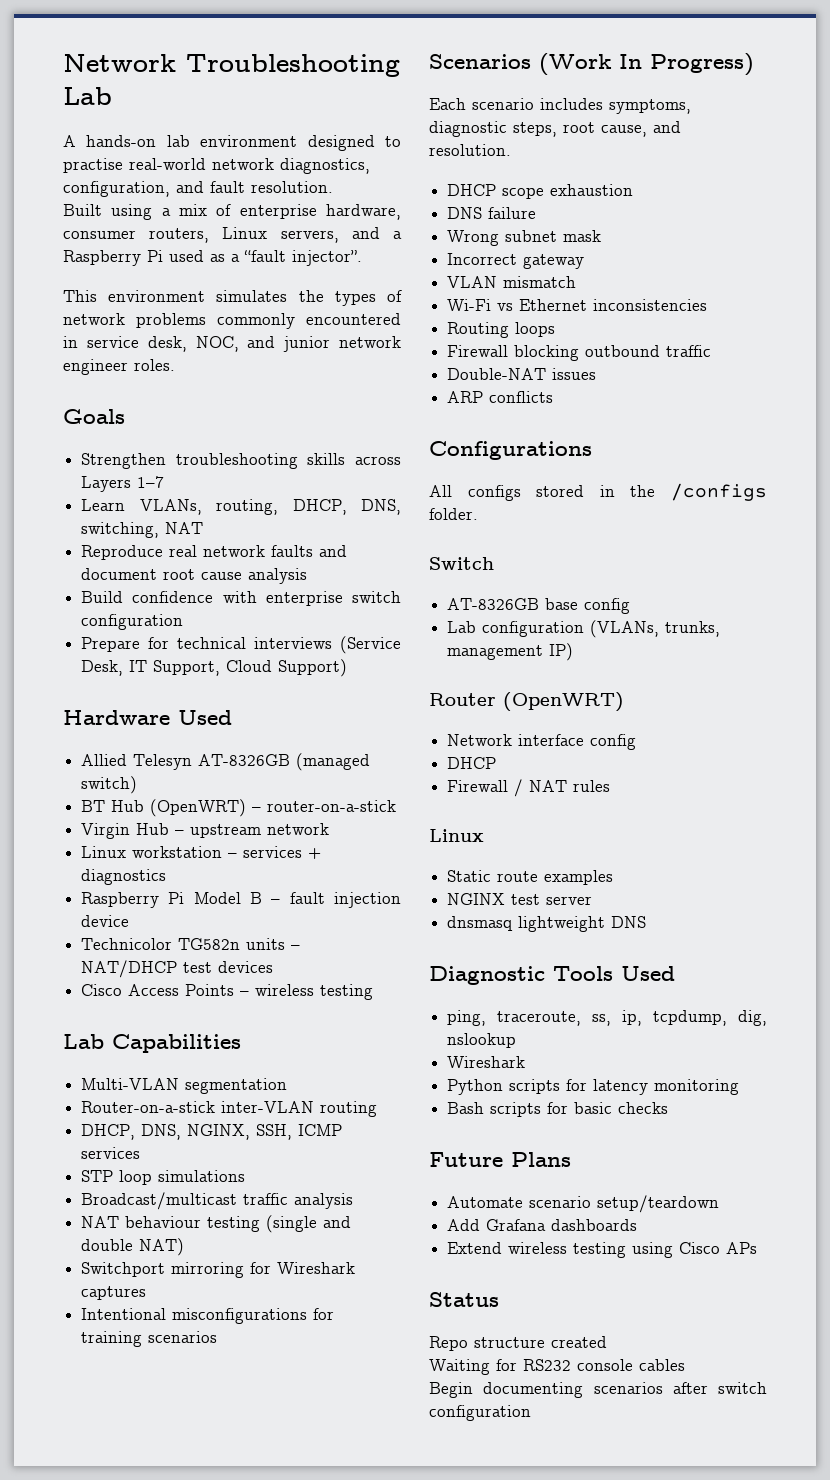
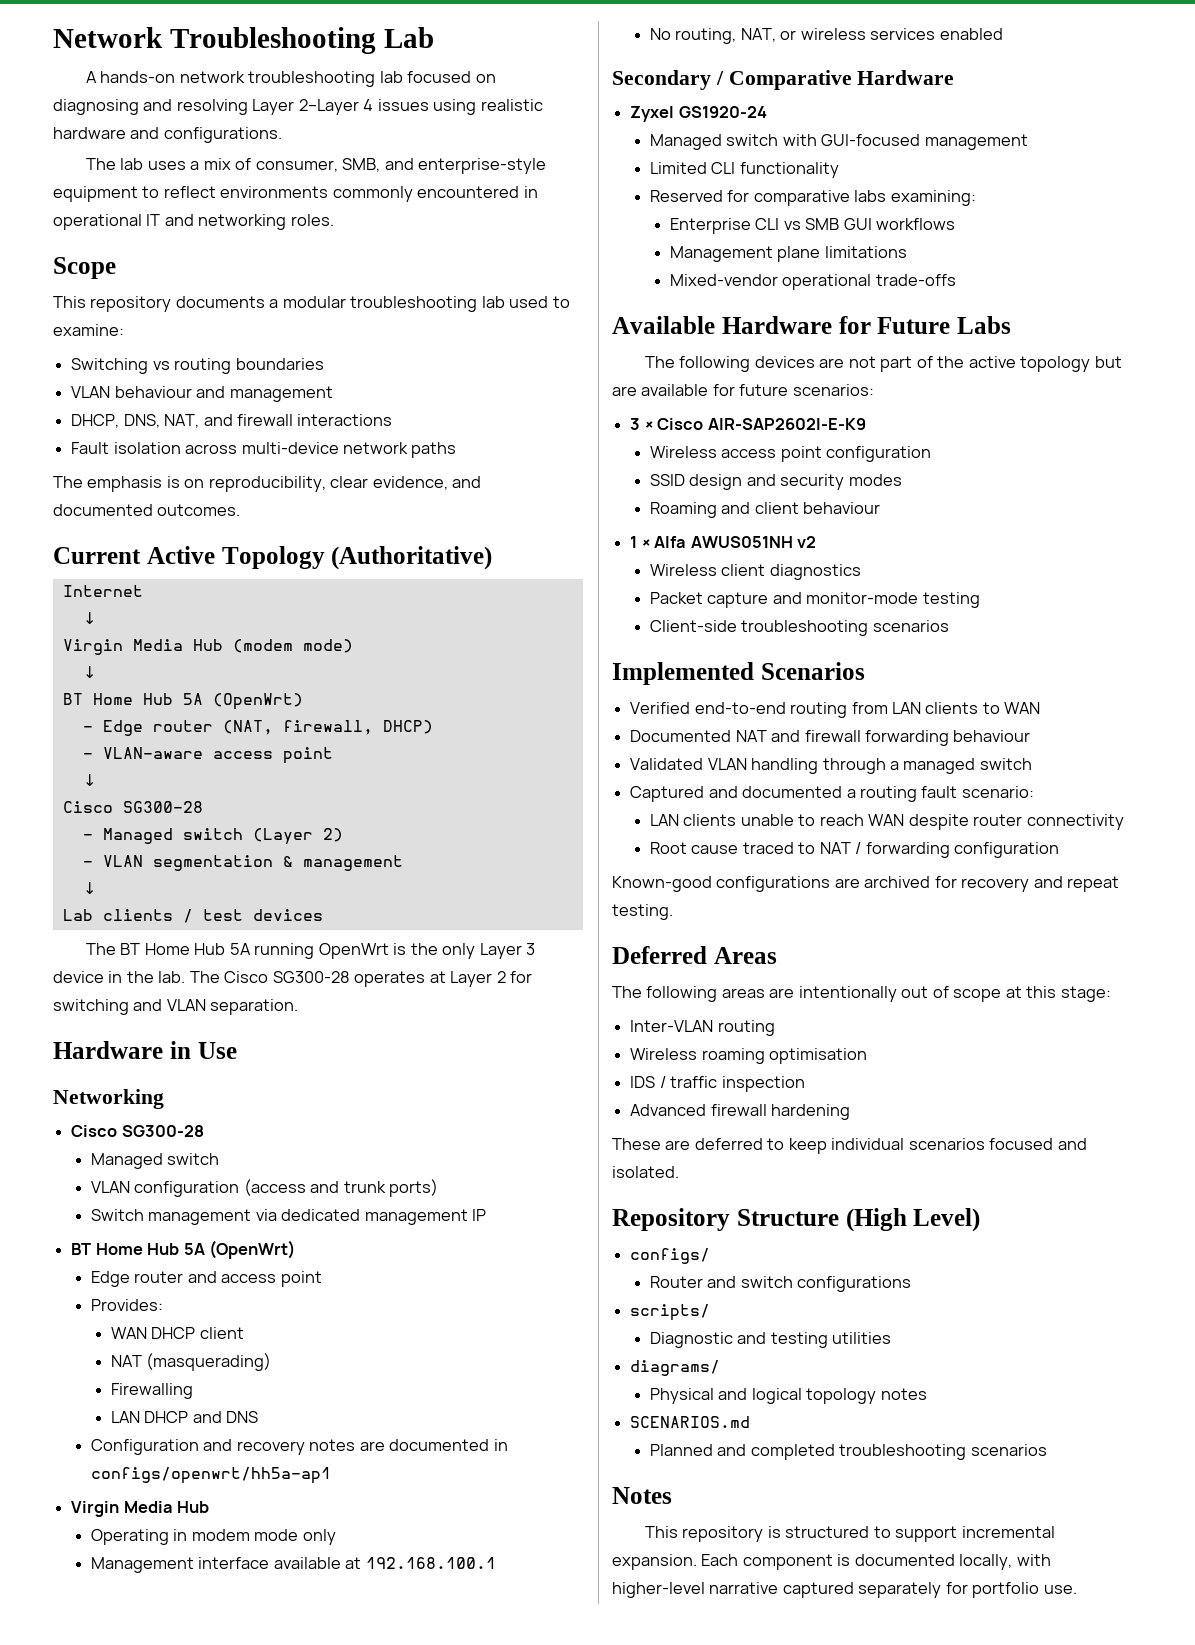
[166,135,401,151] [63,158,370,174] [63,181,333,197] [63,204,401,220] [63,227,402,243] [63,250,362,266] [63,290,402,306] [63,313,401,329] [63,336,401,352] [63,359,175,375] [63,409,125,424] [81,453,401,469] [81,476,165,492] [81,499,401,515] [81,522,204,538] [81,545,348,560] [81,568,308,584] [81,591,401,606] [81,614,184,630] [81,636,401,654] [81,659,348,677] [63,710,232,725] [81,753,371,771] [81,776,138,794] [81,799,397,817] [81,823,330,839] [81,846,322,859] [81,869,167,885] [81,892,402,908] [81,915,130,927] [81,938,301,950] [81,960,274,978] [81,984,374,1000] [63,1034,241,1053] [81,1078,288,1094] [81,1101,378,1117] [81,1124,343,1140] [81,1147,141,1159] [81,1170,246,1185] [81,1192,354,1210] [81,1215,352,1233] [81,1238,185,1256] [81,1262,356,1278] [81,1286,147,1300] [81,1308,335,1324] [81,1331,218,1347] [429,53,754,76] [429,98,691,114] [429,121,681,137] [429,144,511,156] [447,184,634,199] [447,207,537,219] [447,230,602,246] [447,253,585,269] [447,276,577,288] [447,299,708,311] [447,322,556,338] [447,345,712,361] [447,368,597,380] [447,391,554,403] [429,441,592,460] [429,483,767,501] [429,508,478,520] [429,557,494,570] [447,598,631,614] [447,620,721,638] [447,643,574,661] [429,692,624,712] [447,734,637,750] [447,757,497,769] [447,779,611,797] [429,829,484,842] [447,870,614,885] [447,893,593,905] [447,916,647,932] [429,966,675,985] [447,1010,767,1026] [447,1033,517,1048] [447,1056,526,1068] [447,1079,740,1095] [447,1102,669,1117] [429,1152,571,1167] [447,1195,720,1213] [447,1219,638,1231] [447,1242,758,1258] [429,1292,499,1307] [429,1336,607,1351] [429,1359,685,1375] [429,1382,767,1398] [429,1405,531,1421] lab environment designed to practise real-world network diagnostics, configuration, and fault resolution. // Built using a mix of enterprise hardware, consumer routers, Linux servers, and a Raspberry Pi used as a “fault injector”. // This environment simulates the types of network problems commonly encountered in service desk, NOC, and junior network engineer roles. // Goals // Strengthen troubleshooting skills across Layers 1–7 // Learn VLANs, routing, DHCP, DNS, switching, NAT // Reproduce real network faults and document root cause analysis // Build confidence with enterprise switch configuration // Prepare for technical interviews (Service Desk, IT Support, Cloud Support) // Hardware Used // Allied Telesyn AT-8326GB (managed switch) // BT Hub (OpenWRT) – router-on-a-stick // Virgin Hub – upstream network // Linux workstation – services + diagnostics // Raspberry Pi Model B – fault injection device // Technicolor TG582n units – NAT/DHCP test devices // Cisco Access Points – wireless testing // Lab Capabilities // Multi-VLAN segmentation // Router-on-a-stick inter-VLAN routing // DHCP, DNS, NGINX, SSH, ICMP services // STP loop simulations // Broadcast/multicast traffic analysis // NAT behaviour testing (single and double NAT) // Switchport mirroring for Wireshark captures // Intentional misconfigurations for training scenarios // Scenarios (Work In Progress) // Each scenario includes symptoms, diagnostic steps, root cause, and resolution. // DHCP scope exhaustion // DNS failure // Wrong subnet mask // Incorrect gateway // VLAN mismatch // Wi-Fi vs Ethernet inconsistencies // Routing loops // Firewall blocking outbound traffic // Double-NAT issues // ARP conflicts // Configurations // All configs stored in the /configs folder. // Switch // AT-8326GB base config // Lab configuration (VLANs, trunks, management IP) // Router (OpenWRT) // Network interface config // DHCP // Firewall / NAT rules // Linux // Static route examples // NGINX test server // dnsmasq lightweight DNS // Diagnostic Tools Used // ping, traceroute, ss, ip, tcpdump, dig, nslookup // Wireshark // Python scripts for latency monitoring // Bash scripts for basic checks // Future Plans // Automate scenario setup/teardown // Add Grafana dashboards // Extend wireless testing using Cisco APs // Status // Repo structure created // Waiting for RS232 console cables // Begin documenting scenarios after switch configuration -> [179,71,496,87] [53,99,543,115] [53,127,282,143] [85,158,547,174] [53,186,538,202] [53,214,334,230] [53,257,116,279] [53,296,570,312] [53,324,124,336] [71,358,324,374] [71,386,333,402] [71,414,393,428] [71,442,457,458] [53,476,482,492] [53,504,241,516] [53,546,493,570] [62,585,143,597] [82,612,96,624] [62,639,353,655] [82,666,96,678] [62,693,303,710] [82,720,433,736] [82,747,333,764] [82,774,96,786] [62,801,203,813] [82,828,343,845] [82,855,403,871] [82,882,96,894] [62,909,323,923] [85,943,535,959] [53,971,533,987] [53,999,299,1015] [53,1041,237,1059] [53,1089,164,1109] [71,1125,204,1137] [90,1153,220,1169] [90,1179,439,1197] [90,1209,487,1225] [71,1240,295,1259] [90,1271,322,1287] [90,1299,163,1311] [110,1327,244,1339] [110,1353,272,1371] [110,1383,193,1399] [110,1411,259,1423] [90,1439,508,1455] [90,1467,331,1484] [71,1501,210,1517] [90,1529,336,1545] [90,1557,496,1573] [649,28,1003,44] [612,70,955,90] [630,106,767,122] [649,134,1028,150] [649,162,839,178] [649,190,976,206] [669,218,956,234] [669,246,907,262] [669,274,956,290] [612,316,1011,334] [644,356,1122,372] [612,384,874,396] [630,418,866,430] [649,446,932,462] [649,474,902,490] [649,502,881,518] [630,536,816,548] [649,564,861,580] [649,592,980,608] [649,620,949,636] [612,662,865,685] [630,702,1041,718] [630,730,1031,746] [630,758,1032,774] [630,786,1034,802] [649,814,1124,830] [649,842,1060,858] [612,876,1120,892] [612,904,673,920] [612,946,777,964] [612,986,1111,1002] [630,1020,775,1036] [630,1048,868,1064] [630,1076,805,1092] [630,1104,851,1120] [612,1138,1087,1154] [612,1166,679,1178] [612,1208,981,1232] [630,1248,711,1264] [649,1276,912,1292] [630,1304,711,1321] [649,1332,892,1348] [630,1360,721,1376] [649,1388,927,1404] [630,1416,751,1428] [649,1444,1047,1460] [612,1487,672,1504] [644,1526,1055,1542] [612,1554,1051,1570] [612,1582,1077,1598] network troubleshooting lab focused on diagnosing and resolving Layer 2–Layer 4 issues using realistic hardware and configurations. // The lab uses a mix of consumer, SMB, and enterprise-style equipment to reflect environments commonly encountered in operational IT and networking roles. // Scope // This repository documents a modular troubleshooting lab used to examine: // Switching vs routing boundaries // VLAN behaviour and management // DHCP, DNS, NAT, and firewall interactions // Fault isolation across multi-device network paths // The emphasis is on reproducibility, clear evidence, and documented outcomes. // Current Active Topology (Authoritative) // Internet // ↓ // Virgin Media Hub (modem mode) // ↓ // BT Home Hub 5A (OpenWrt) // - Edge router (NAT, firewall, DHCP) // - VLAN-aware access point // ↓ // Cisco SG300-28 // - Managed switch (Layer 2) // - VLAN segmentation & management // ↓ // Lab clients / test devices // The BT Home Hub 5A running OpenWrt is the only Layer 3 device in the lab. The Cisco SG300-28 operates at Layer 2 for switching and VLAN separation. // Hardware in Use // Networking // Cisco SG300-28 // Managed switch // VLAN configuration (access and trunk ports) // Switch management via dedicated management IP // BT Home Hub 5A (OpenWrt) // Edge router and access point // Provides: // WAN DHCP client // NAT (masquerading) // Firewalling // LAN DHCP and DNS // Configuration and recovery notes are documented in configs/openwrt/hh5a-ap1 // Virgin Media Hub // Operating in modem mode only // Management interface available at 192.168.100.1 // No routing, NAT, or wireless services enabled // Secondary / Comparative Hardware // Zyxel GS1920-24 // Managed switch with GUI-focused management // Limited CLI functionality // Reserved for comparative labs examining: // Enterprise CLI vs SMB GUI workflows // Management plane limitations // Mixed-vendor operational trade-offs // Available Hardware for Future Labs // The following devices are not part of the active topology but are available for future scenarios: // 3 × Cisco AIR-SAP2602I-E-K9 // Wireless access point configuration // SSID design and security modes // Roaming and client behaviour // 1 × Alfa AWUS051NH v2 // Wireless client diagnostics // Packet capture and monitor-mode testing // Client-side troubleshooting scenarios // Implemented Scenarios // Verified end-to-end routing from LAN clients to WAN // Documented NAT and firewall forwarding behaviour // Validated VLAN handling through a managed switch // Captured and documented a routing fault scenario: // LAN clients unable to reach WAN despite router connectivity // Root cause traced to NAT / forwarding configuration // Known-good configurations are archived for recovery and repeat testing. // Deferred Areas // The following areas are intentionally out of scope at this stage: // Inter-VLAN routing // Wireless roaming optimisation // IDS / traffic inspection // Advanced firewall hardening // These are deferred to keep individual scenarios focused and isolated. // Repository Structure (High Level) // configs/ // Router and switch configurations // scripts/ // Diagnostic and testing utilities // diagrams/ // Physical and logical topology notes // SCENARIOS.md // Planned and completed troubleshooting scenarios // Notes // This repository is structured to support incremental expansion. Each component is documented locally, with higher-level narrative captured separately for portfolio use.

